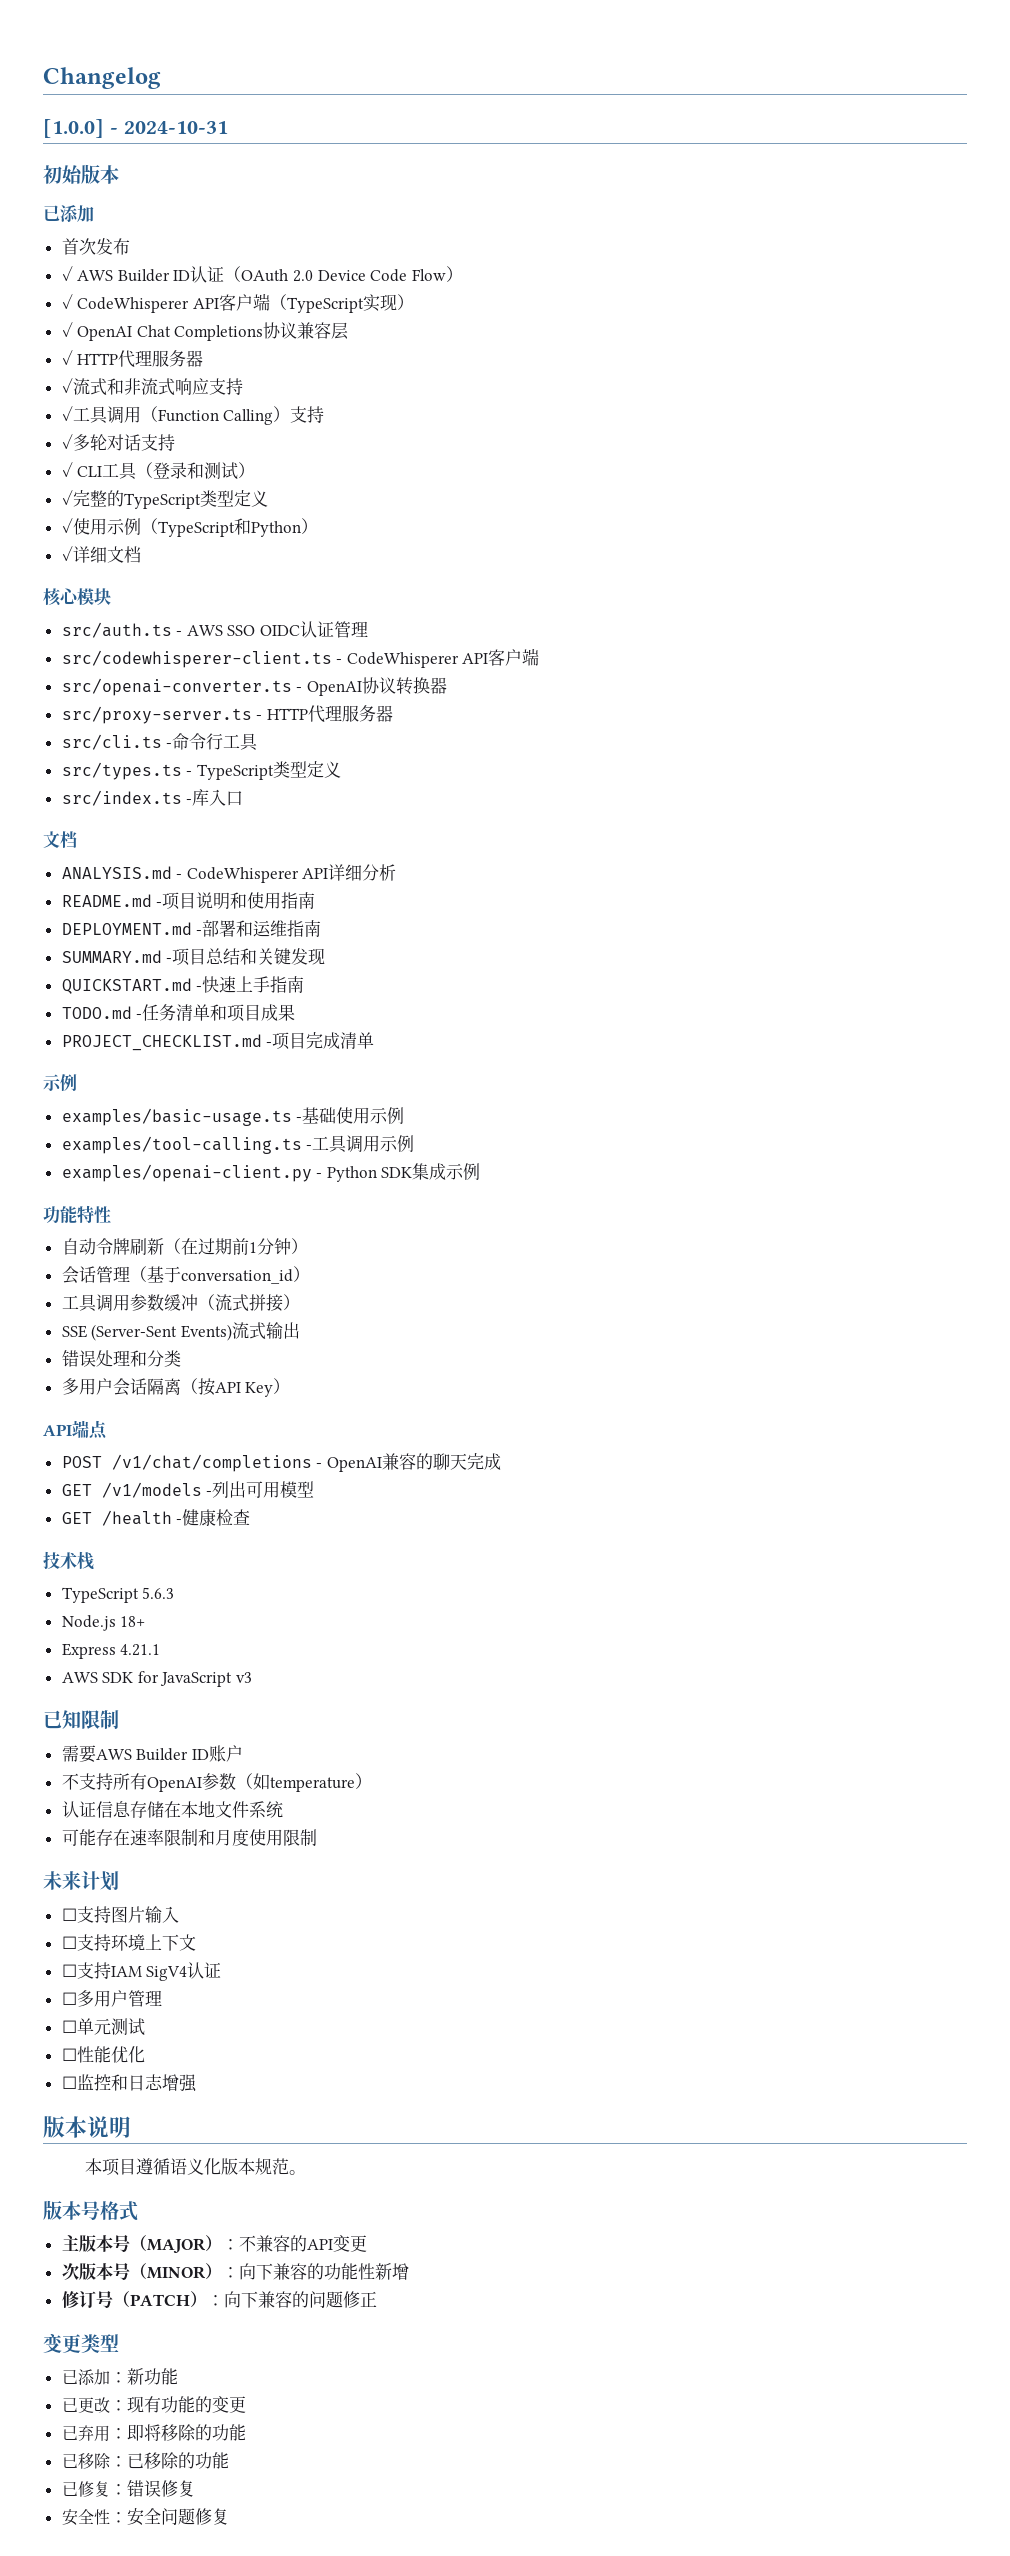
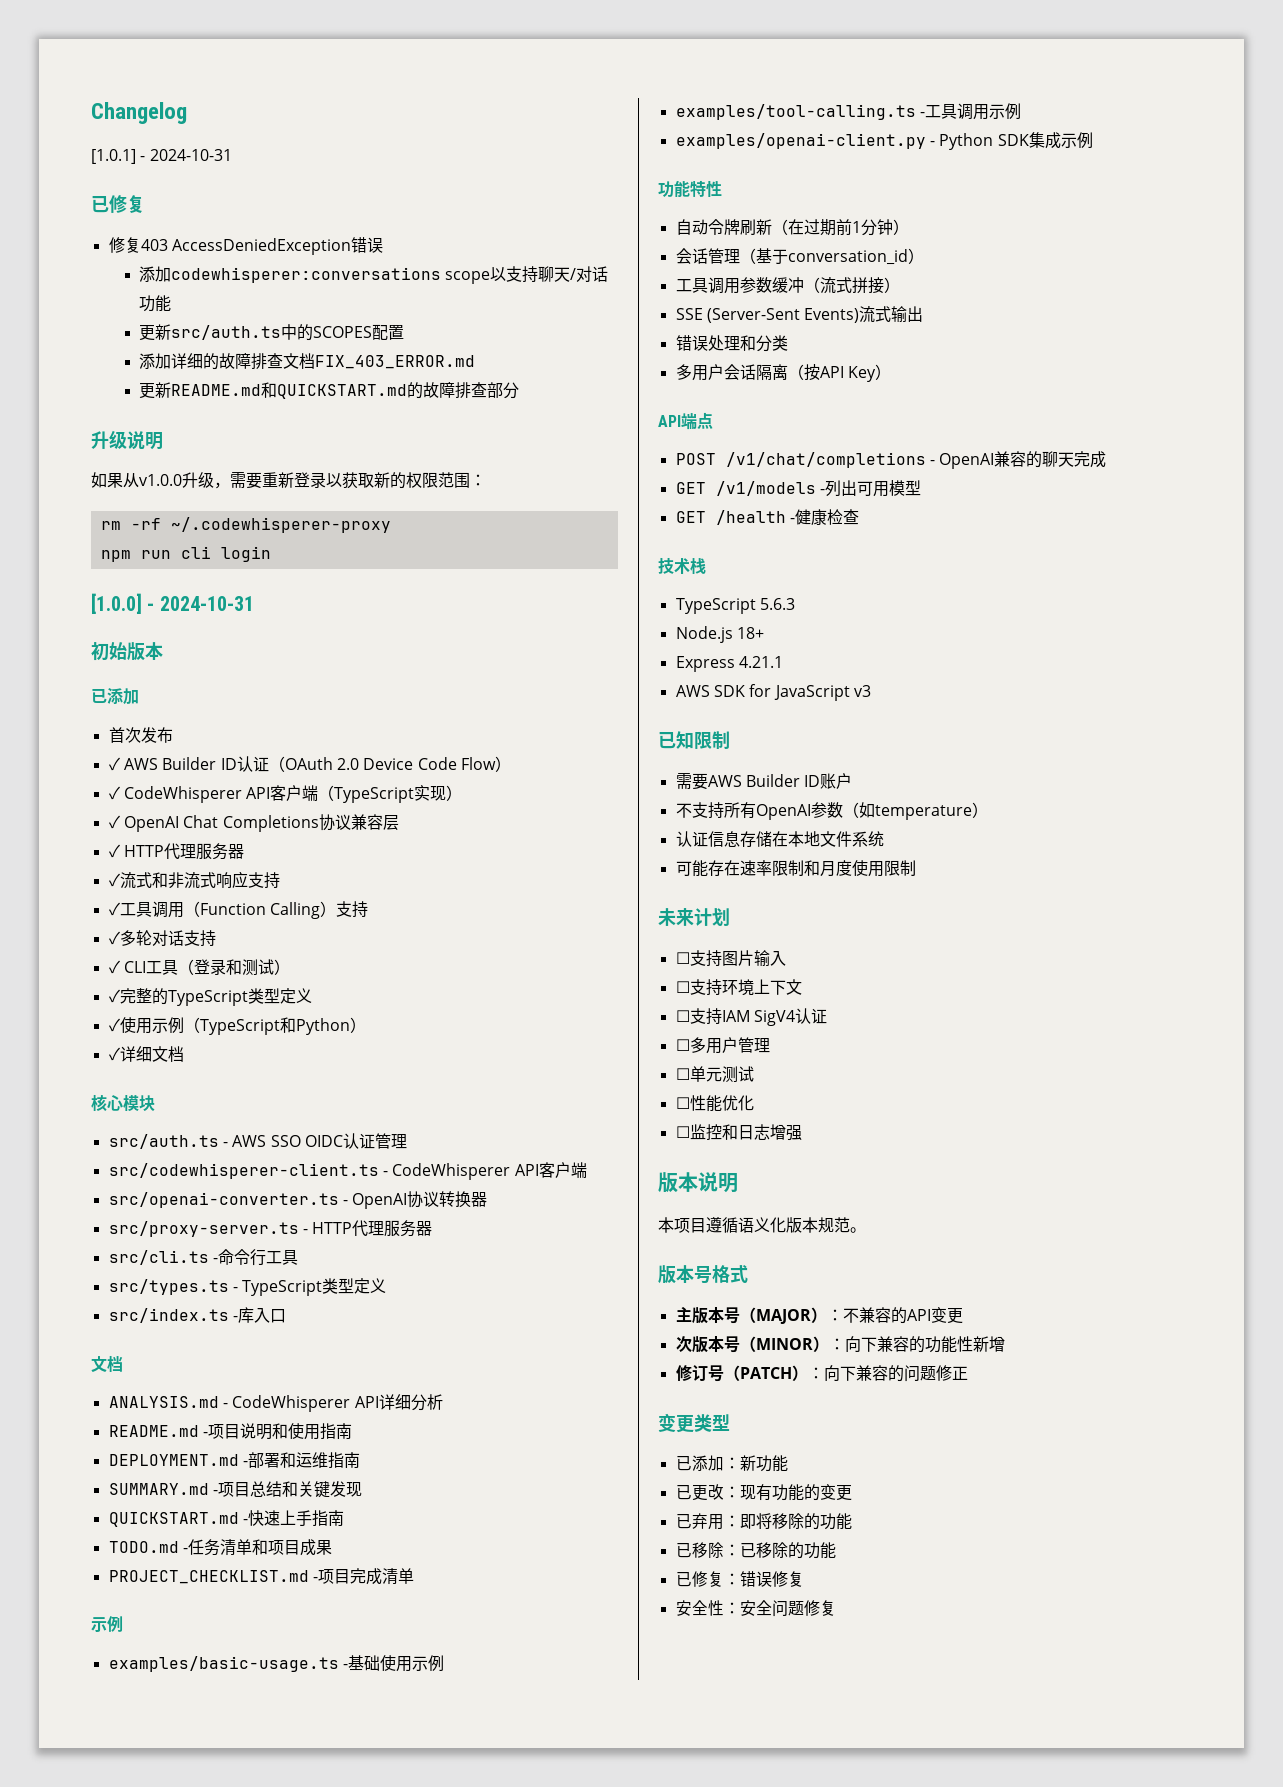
(161, 78) none -> [91,149,232,164] [91,195,145,213] [108,237,383,255] [138,266,609,284] [138,295,171,312] [138,324,404,341] [138,353,475,370] [138,382,519,399] [91,430,163,450] [91,472,486,489] [100,517,391,533] [100,546,271,562] // [1.0.1] - 2024-10-31 // 已修复 // 修复403 AccessDeniedException错误 // 添加codewhisperer:conversations scope以支持聊天/对话功能 // 更新src/auth.ts中的SCOPES配置 // 添加详细的故障排查文档FIX_403_ERROR.md // 更新README.md和QUICKSTART.md的故障排查部分 // 升级说明 // 如果从v1.0.0升级，需要重新登录以获取新的权限范围： // rm -rf ~/.codewhisperer-proxy // npm run cli login

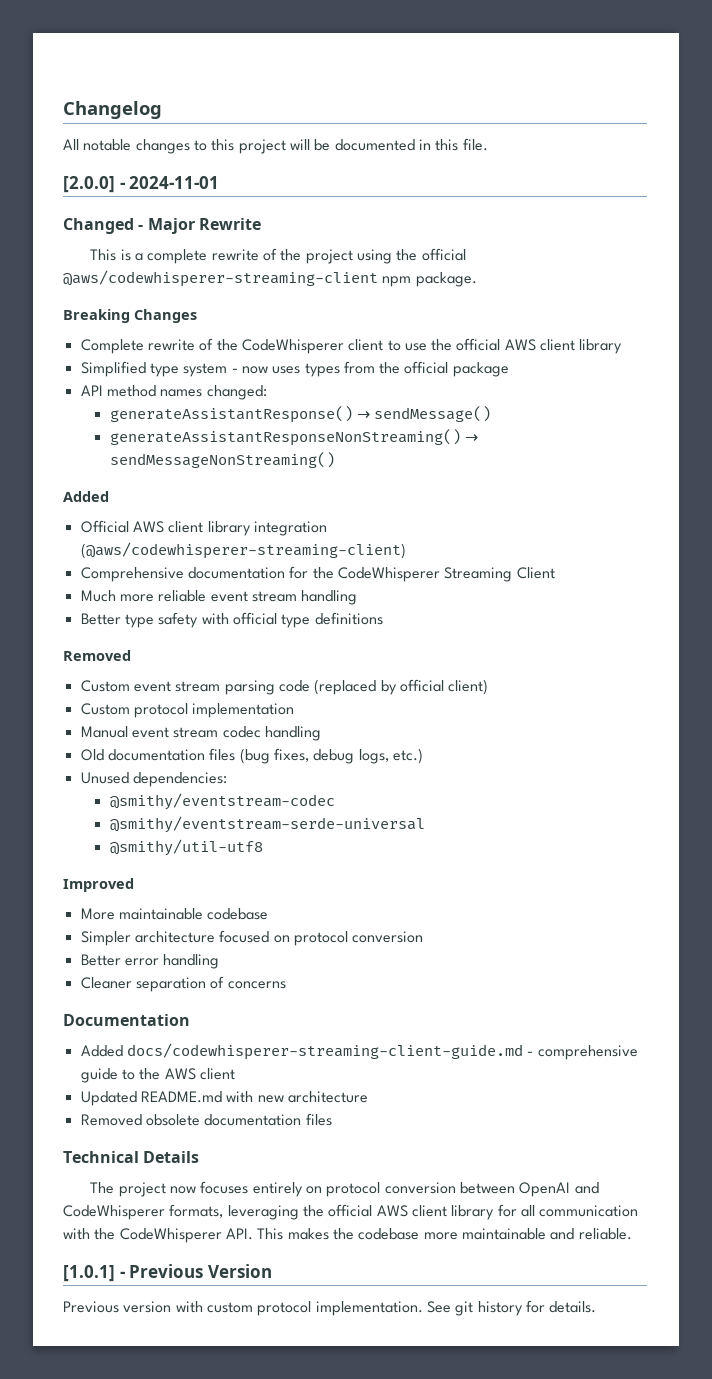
[91,149,232,164] [91,195,145,213] [108,237,383,255] [138,266,609,284] [138,295,171,312] [138,324,404,341] [138,353,475,370] [138,382,519,399] [91,430,163,450] [91,472,486,489] [100,517,391,533] [100,546,271,562] [91,593,254,614] [91,642,163,661] [91,688,139,705] [108,727,173,743] [108,756,511,772] [108,785,463,803] [108,814,399,832] [108,843,244,860] [108,871,280,889] [108,901,368,919] [108,930,216,947] [108,959,290,976] [108,988,312,1006] [108,1017,366,1035] [108,1046,184,1062] [91,1094,155,1112] [108,1133,407,1149] [108,1162,587,1180] [108,1191,488,1209] [108,1220,433,1237] [108,1249,298,1266] [108,1278,387,1296] [108,1307,286,1323] [91,1355,123,1373] [108,1394,443,1412] [108,1423,352,1440] [108,1452,360,1469] [108,1481,362,1498] [108,1510,344,1527] [108,1539,332,1556] [108,1568,414,1585] [91,1616,123,1632] [108,1655,444,1672] [675,103,1021,120] [675,132,1093,150] [658,180,722,198] [675,219,909,236] [675,248,924,265] [675,277,900,294] [675,306,924,323] [675,335,788,352] [675,364,891,382] [658,412,713,430] [675,451,1107,469] [675,480,921,497] [675,509,859,526] [658,557,706,574] [675,598,795,614] [675,626,764,643] [675,656,783,672] [675,684,871,701] [658,731,730,749] [675,773,853,790] [675,802,988,820] [675,831,884,847] [675,860,916,877] [658,908,730,926] [675,950,786,967] [675,979,802,996] [675,1008,827,1026] [675,1037,770,1054] [675,1066,754,1083] [675,1095,754,1112] [675,1124,802,1141] [658,1172,738,1193] [658,1217,866,1233] [658,1265,748,1284] [675,1306,963,1324] [675,1336,1005,1353] [675,1365,968,1382] [658,1413,730,1433] [675,1455,788,1472] [675,1484,852,1501] [675,1513,852,1530] [675,1542,836,1559] [675,1571,804,1587] [675,1600,836,1617] [1.0.1] - 2024-10-31 // 已修复 // 修复403 AccessDeniedException错误 // 添加codewhisperer:conversations scope以支持聊天/对话功能 // 更新src/auth.ts中的SCOPES配置 // 添加详细的故障排查文档FIX_403_ERROR.md // 更新README.md和QUICKSTART.md的故障排查部分 // 升级说明 // 如果从v1.0.0升级，需要重新登录以获取新的权限范围： // rm -rf ~/.codewhisperer-proxy // npm run cli login // [1.0.0] - 2024-10-31 // 初始版本 // 已添加 // 首次发布 // ✓ AWS Builder ID认证（OAuth 2.0 Device Code Flow） // ✓ CodeWhisperer API客户端（TypeScript实现） // ✓ OpenAI Chat Completions协议兼容层 // ✓ HTTP代理服务器 // ✓流式和非流式响应支持 // ✓工具调用（Function Calling）支持 // ✓多轮对话支持 // ✓ CLI工具（登录和测试） // ✓完整的TypeScript类型定义 // ✓使用示例（TypeScript和Python） // ✓详细文档 // 核心模块 // src/auth.ts - AWS SSO OIDC认证管理 // src/codewhisperer-client.ts - CodeWhisperer API客户端 // src/openai-converter.ts - OpenAI协议转换器 // src/proxy-server.ts - HTTP代理服务器 // src/cli.ts -命令行工具 // src/types.ts - TypeScript类型定义 // src/index.ts -库入口 // 文档 // ANALYSIS.md - CodeWhisperer API详细分析 // README.md -项目说明和使用指南 // DEPLOYMENT.md -部署和运维指南 // SUMMARY.md -项目总结和关键发现 // QUICKSTART.md -快速上手指南 // TODO.md -任务清单和项目成果 // PROJECT_CHECKLIST.md -项目完成清单 // 示例 // examples/basic-usage.ts -基础使用示例 // examples/tool-calling.ts -工具调用示例 // examples/openai-client.py - Python SDK集成示例 // 功能特性 // 自动令牌刷新（在过期前1分钟） // 会话管理（基于conversation_id） // 工具调用参数缓冲（流式拼接） // SSE (Server-Sent Events)流式输出 // 错误处理和分类 // 多用户会话隔离（按API Key） // API端点 // POST /v1/chat/completions - OpenAI兼容的聊天完成 // GET /v1/models -列出可用模型 // GET /health -健康检查 // 技术栈 // TypeScript 5.6.3 // Node.js 18+ // Express 4.21.1 // AWS SDK for JavaScript v3 // 已知限制 // 需要AWS Builder ID账户 // 不支持所有OpenAI参数（如temperature） // 认证信息存储在本地文件系统 // 可能存在速率限制和月度使用限制 // 未来计划 // ☐支持图片输入 // ☐支持环境上下文 // ☐支持IAM SigV4认证 // ☐多用户管理 // ☐单元测试 // ☐性能优化 // ☐监控和日志增强 // 版本说明 // 本项目遵循语义化版本规范。 // 版本号格式 // 主版本号（MAJOR）：不兼容的API变更 // 次版本号（MINOR）：向下兼容的功能性新增 // 修订号（PATCH）：向下兼容的问题修正 // 变更类型 // 已添加：新功能 // 已更改：现有功能的变更 // 已弃用：即将移除的功能 // 已移除：已移除的功能 // 已修复：错误修复 // 安全性：安全问题修复 -> [63,138,488,154] [63,176,220,193] [63,218,261,234] [90,248,466,264] [63,270,477,287] [63,309,197,323] [80,338,623,354] [80,361,509,377] [80,385,267,400] [109,406,492,423] [109,429,479,446] [109,452,335,468] [63,491,109,502] [80,520,327,536] [80,542,406,559] [80,566,555,582] [80,590,358,605] [80,612,383,628] [63,650,131,661] [80,679,489,695] [80,703,295,718] [80,726,321,741] [80,748,423,764] [80,772,227,787] [109,793,335,810] [109,816,425,833] [109,839,263,856] [63,878,134,892] [80,908,269,920] [80,930,424,946] [80,954,220,969] [80,976,286,992] [63,1014,190,1026] [80,1043,638,1060] [80,1068,235,1083] [80,1091,368,1106] [80,1113,332,1126] [63,1151,200,1163] [90,1181,599,1197] [63,1204,639,1220] [63,1228,632,1243] [63,1264,272,1282] [63,1300,597,1316] All notable changes to this project will be documented in this file. // [2.0.0] - 2024-11-01 // Changed - Major Rewrite // This is a complete rewrite of the project using the official @aws/codewhisperer-streaming-client npm package. // Breaking Changes // Complete rewrite of the CodeWhisperer client to use the official AWS client library // Simplified type system - now uses types from the official package // API method names changed: // generateAssistantResponse() → sendMessage() // generateAssistantResponseNonStreaming() → sendMessageNonStreaming() // Added // Official AWS client library integration (@aws/codewhisperer-streaming-client) // Comprehensive documentation for the CodeWhisperer Streaming Client // Much more reliable event stream handling // Better type safety with official type definitions // Removed // Custom event stream parsing code (replaced by official client) // Custom protocol implementation // Manual event stream codec handling // Old documentation files (bug fixes, debug logs, etc.) // Unused dependencies: // @smithy/eventstream-codec // @smithy/eventstream-serde-universal // @smithy/util-utf8 // Improved // More maintainable codebase // Simpler architecture focused on protocol conversion // Better error handling // Cleaner separation of concerns // Documentation // Added docs/codewhisperer-streaming-client-guide.md - comprehensive guide to the AWS client // Updated README.md with new architecture // Removed obsolete documentation files // Technical Details // The project now focuses entirely on protocol conversion between OpenAI and CodeWhisperer formats, leveraging the official AWS client library for all communication with the CodeWhisperer API. This makes the codebase more maintainable and reliable. // [1.0.1] - Previous Version // Previous version with custom protocol implementation. See git history for details.

